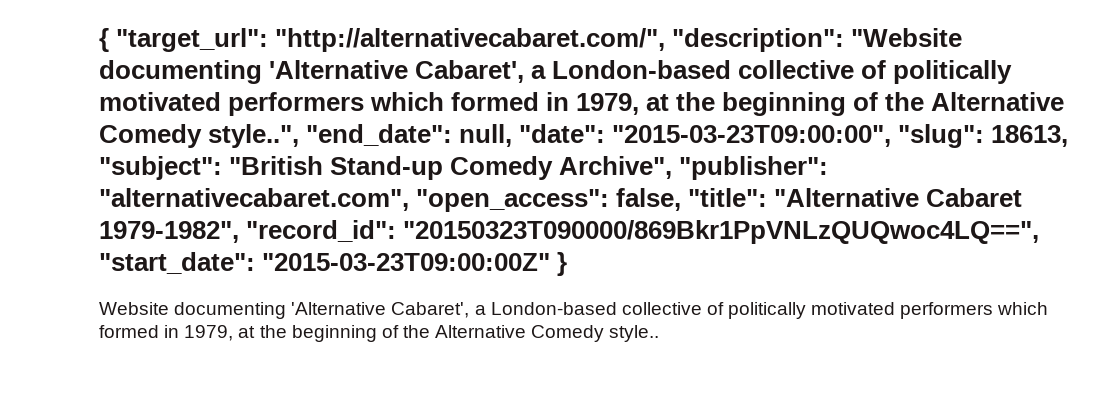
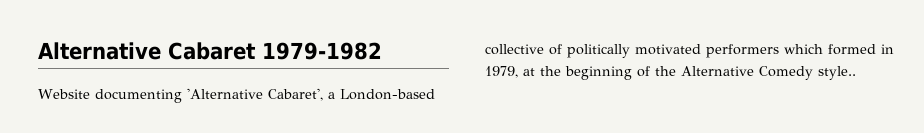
[99,28,963,52] [99,60,1013,84] [99,92,1065,116] [99,124,1069,148] [99,156,829,180] [99,188,1023,212] [99,220,1040,244] [99,252,568,276] { "target_url": "http://alternativecabaret.com/", "description": "Website documenting 'Alternative Cabaret', a London-based collective of politically motivated performers which formed in 1979, at the beginning of the Alternative Comedy style..", "end_date": null, "date": "2015-03-23T09:00:00", "slug": 18613, "subject": "British Stand-up Comedy Archive", "publisher": "alternativecabaret.com", "open_access": false, "title": "Alternative Cabaret 1979-1982", "record_id": "20150323T090000/869Bkr1PpVNLzQUQwoc4LQ==", "start_date": "2015-03-23T09:00:00Z" } -> [38,42,382,60] Alternative Cabaret 1979-1982

